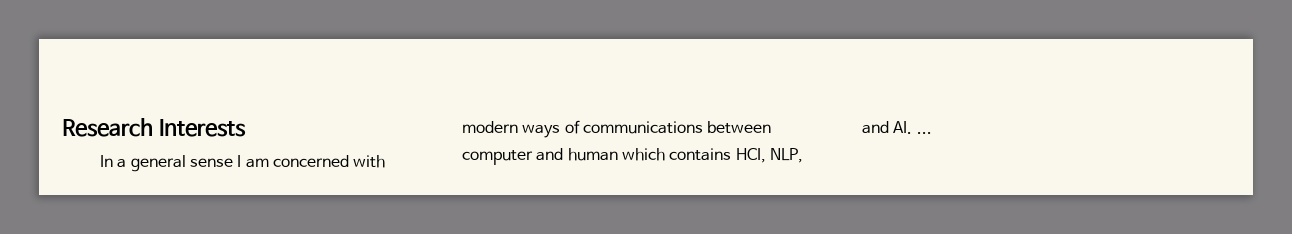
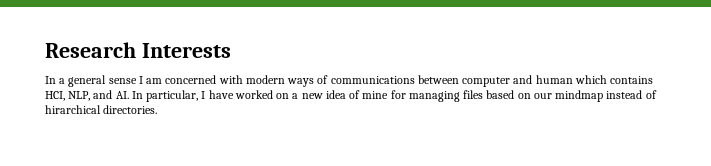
[916,132,932,134] ... -> [131,90,657,102] [45,105,158,114] In particular, I have worked on a new idea of mine for managing files based on our mindmap instead of hirarchical directories.

